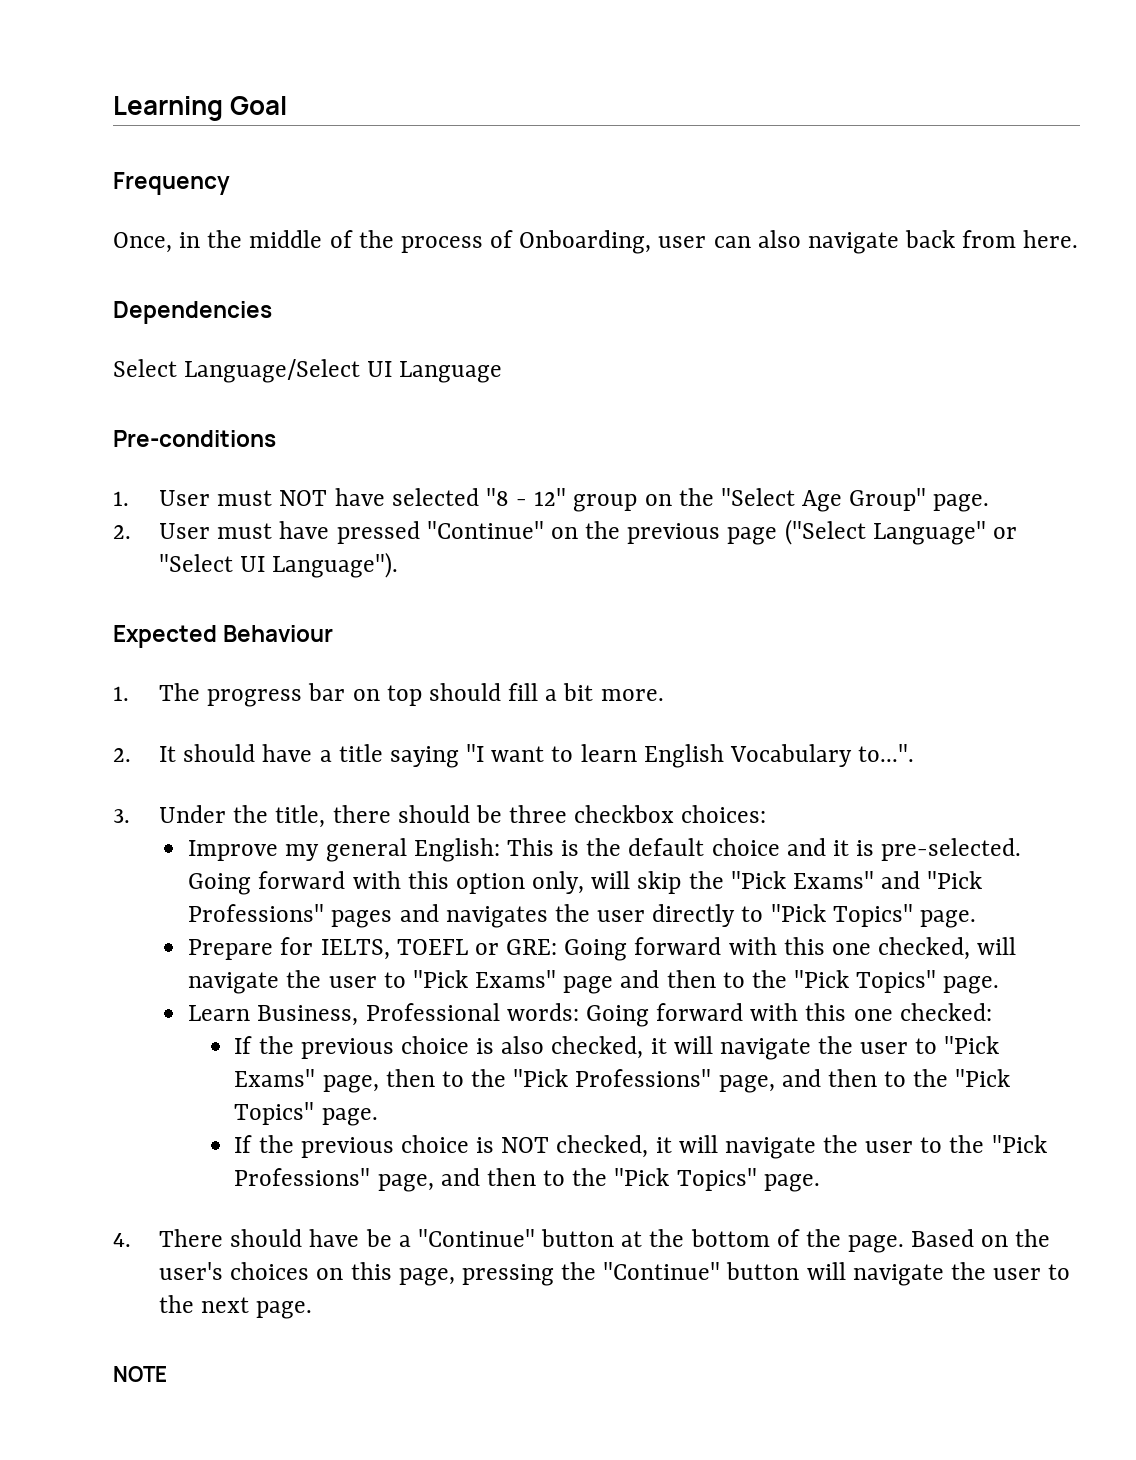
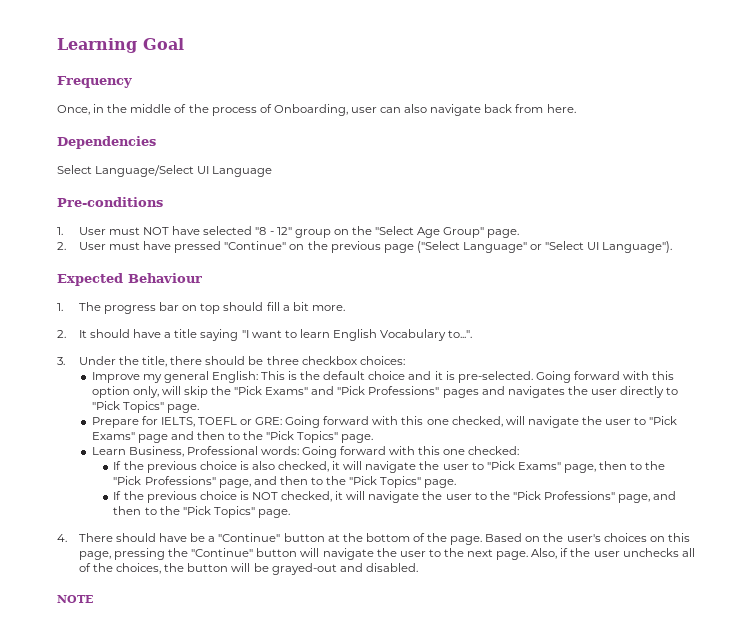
(313, 1310) none -> [531,548,695,559] [78,563,418,575] Also, if the user unchecks all of the choices, the button will be grayed-out and disabled.

